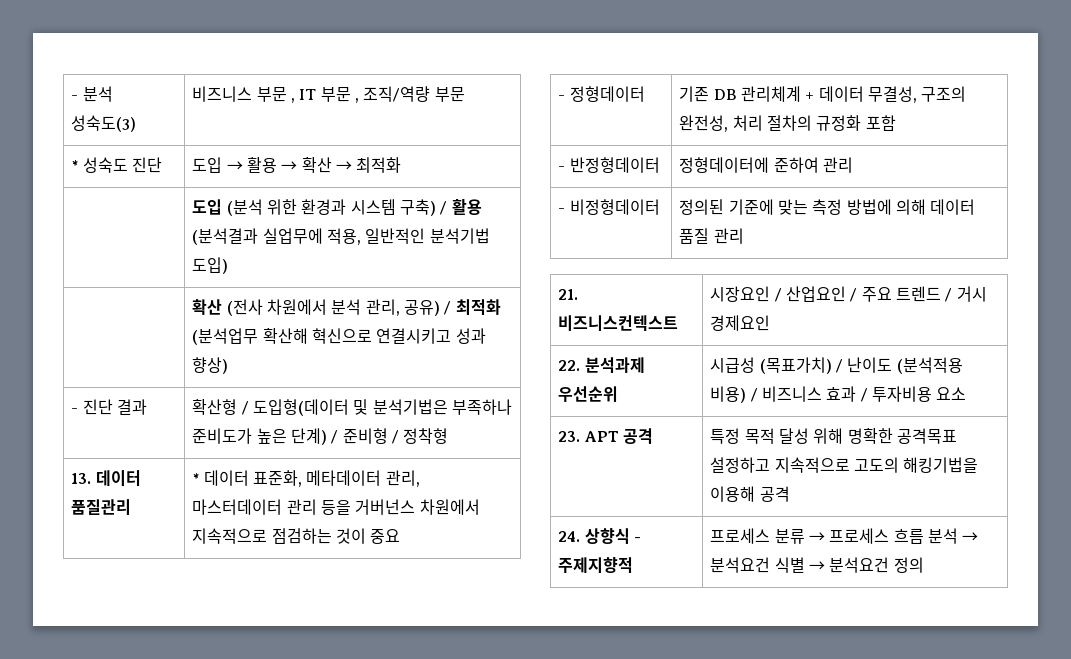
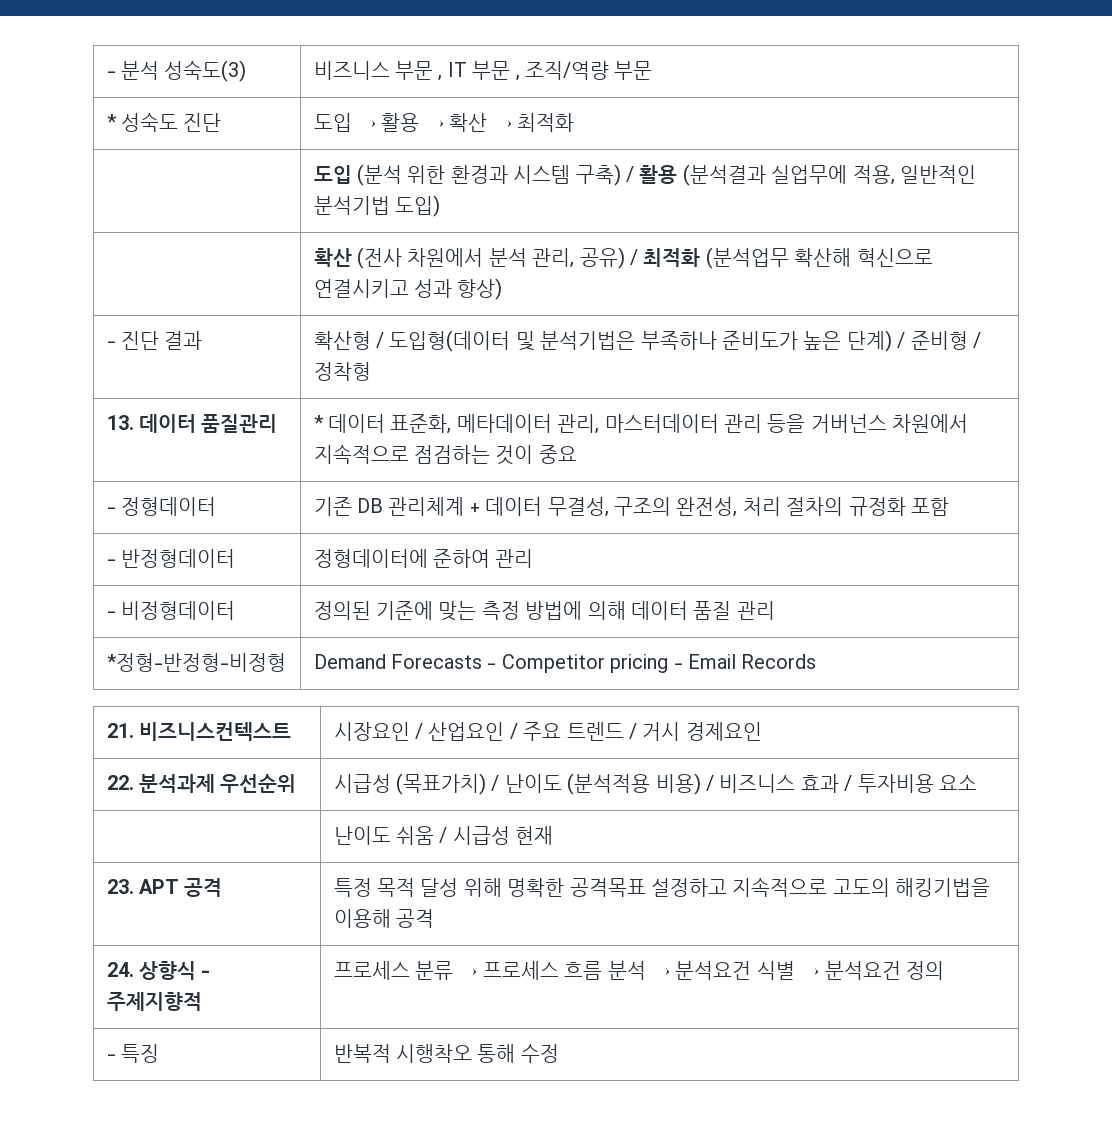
(744, 236) none -> [106,653,286,672] [313,654,817,673] // *정형-반정형-비정형 | Demand Forecasts - Competitor pricing - Email Records
(967, 393) none -> [333,826,554,845] // | 난이도 쉬움 / 시급성 현재
(924, 565) none -> [106,1044,159,1063] [333,1044,559,1063] // - 특징 | 반복적 시행착오 통해 수정

